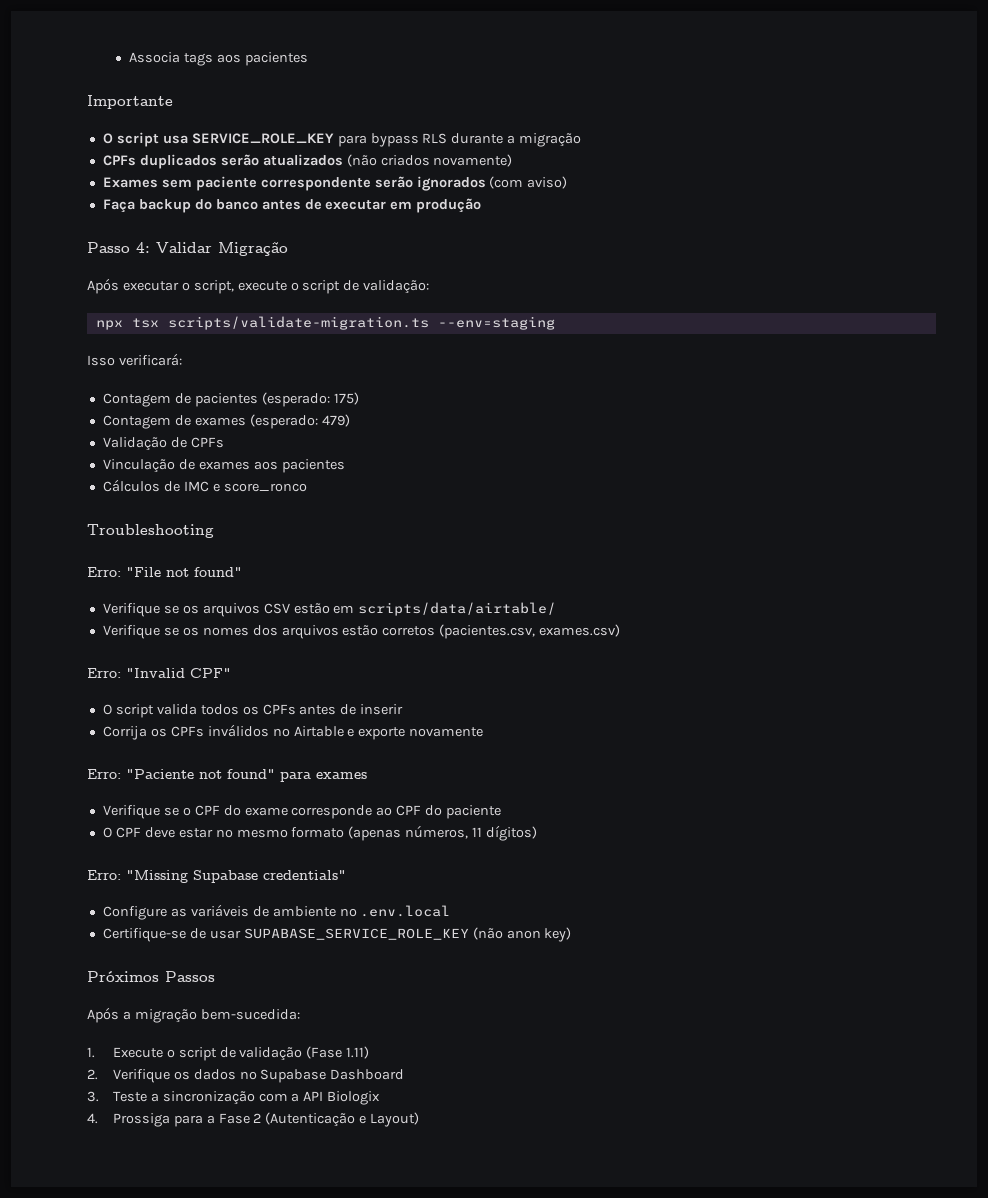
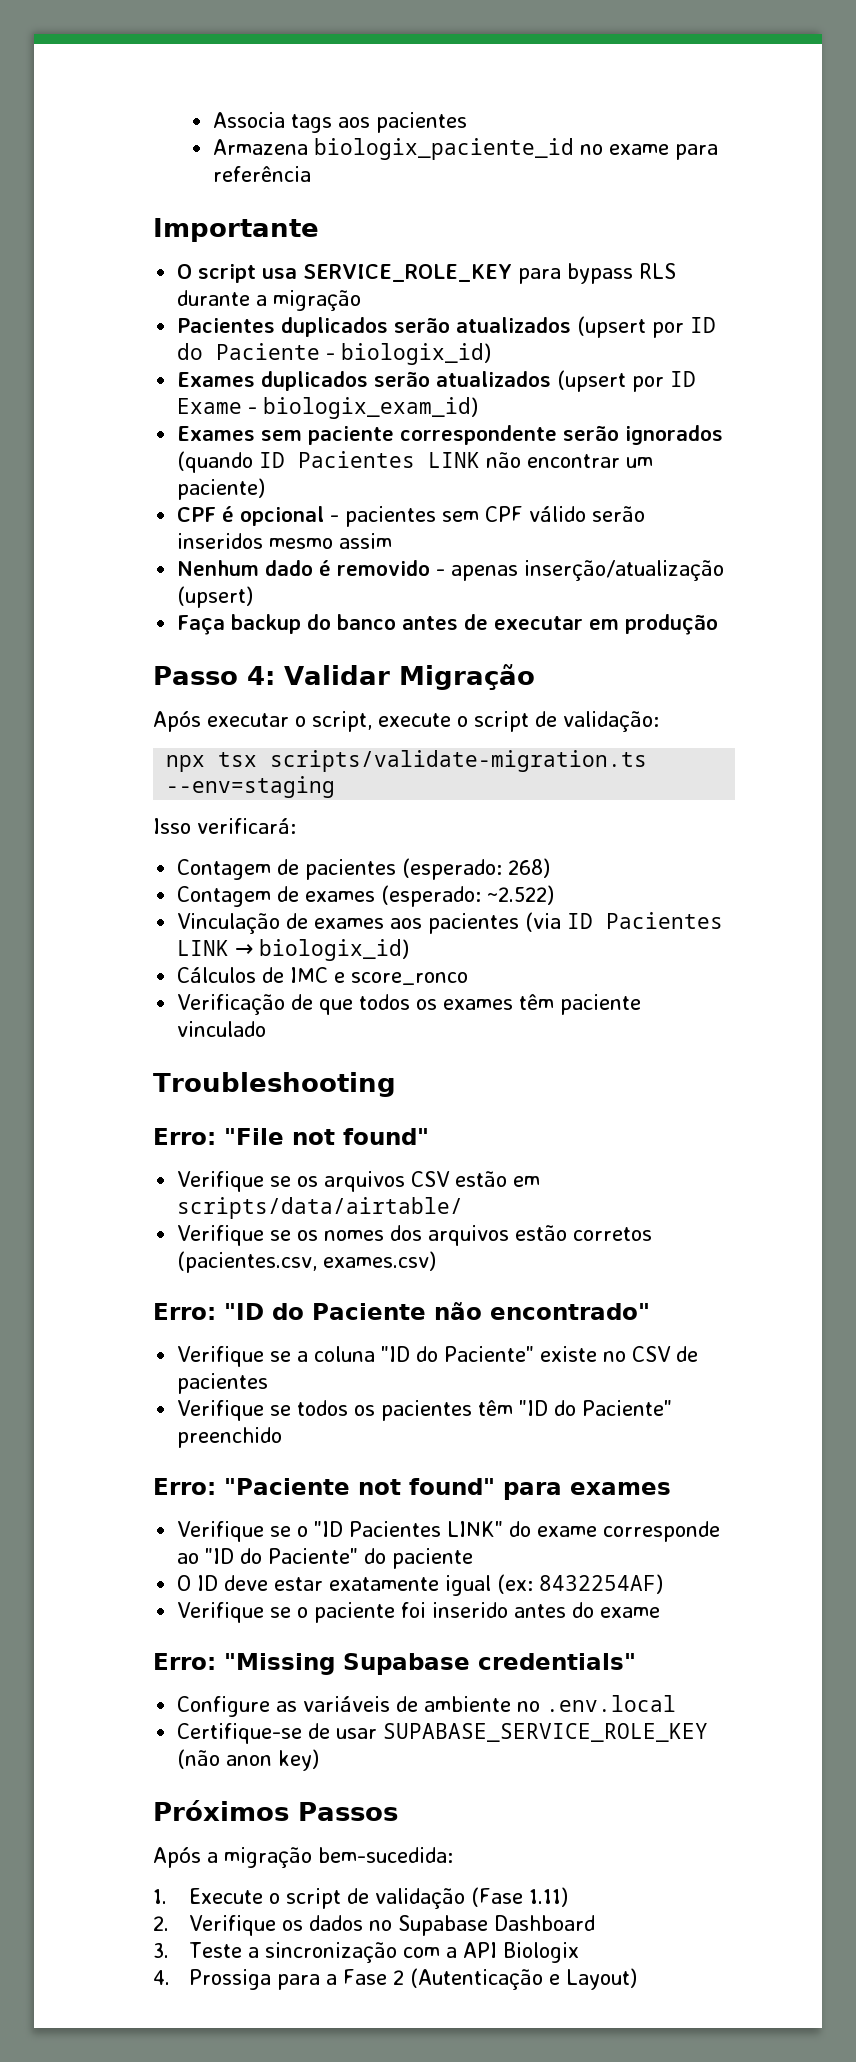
(308, 59) none -> [213,138,719,160] [213,166,312,182] // Armazena biologix_paciente_id no exame para referência
[102,154,513,169] CPFs duplicados serão atualizados (não criados novamente) -> [177,316,717,338] [177,343,492,365] [177,370,697,392] [177,397,479,419] Pacientes duplicados serão atualizados (upsert por ID do Paciente - biologix_id) // Exames duplicados serão atualizados (upsert por ID Exame - biologix_exam_id)
[489,176,568,189] (com aviso) -> [177,451,654,473] [177,478,266,500] [177,506,646,527] [177,533,393,549] [177,560,725,581] [177,586,254,608] (quando ID Pacientes LINK não encontrar um paciente) // CPF é opcional - pacientes sem CPF válido serão inseridos mesmo assim // Nenhum dado é removido - apenas inserção/atualização (upsert)
[333,392,359,405] 175) -> [508,858,551,878] 268)
[321,414,350,427] [102,437,224,451] 479) // Validação de CPFs -> [487,885,555,905] ~2.522)
(345, 466) none -> [525,912,724,932] [177,939,410,961] (via ID Pacientes LINK → biologix_id)
(307, 487) none -> [177,994,642,1015] [177,1021,267,1037] // Verificação de que todos os exames têm paciente vinculado
[126,668,231,678] [102,704,404,718] [102,724,484,740] "Invalid CPF" // O script valida todos os CPFs antes de inserir // Corrija os CPFs inválidos no Airtable e exporte novamente -> [224,1302,650,1320] [177,1346,699,1367] [177,1373,269,1394] [177,1400,673,1421] [177,1427,283,1448] "ID do Paciente não encontrado" // Verifique se a coluna "ID do Paciente" existe no CSV de pacientes // Verifique se todos os pacientes têm "ID do Paciente" preenchido
[194,805,220,816] CPF -> [314,1521,504,1537] "ID Pacientes LINK"
[396,805,422,816] CPF -> [205,1548,359,1564] "ID do Paciente"
[115,827,141,838] CPF -> [197,1575,219,1591] ID
[215,825,538,841] no mesmo formato (apenas números, 11 dígitos) -> [329,1574,664,1596] [177,1602,661,1623] exatamente igual (ex: 8432254AF) // Verifique se o paciente foi inserido antes do exame

